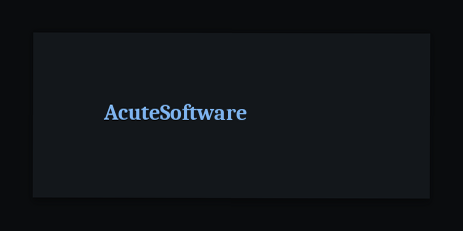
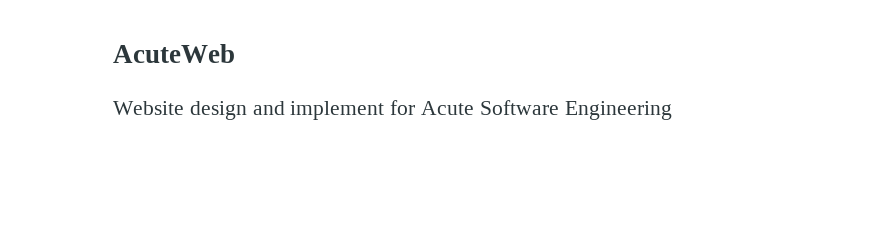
[102,103,248,121] AcuteSoftware -> [113,44,235,63] [113,100,672,120] AcuteWeb // Website design and implement for Acute Software Engineering

